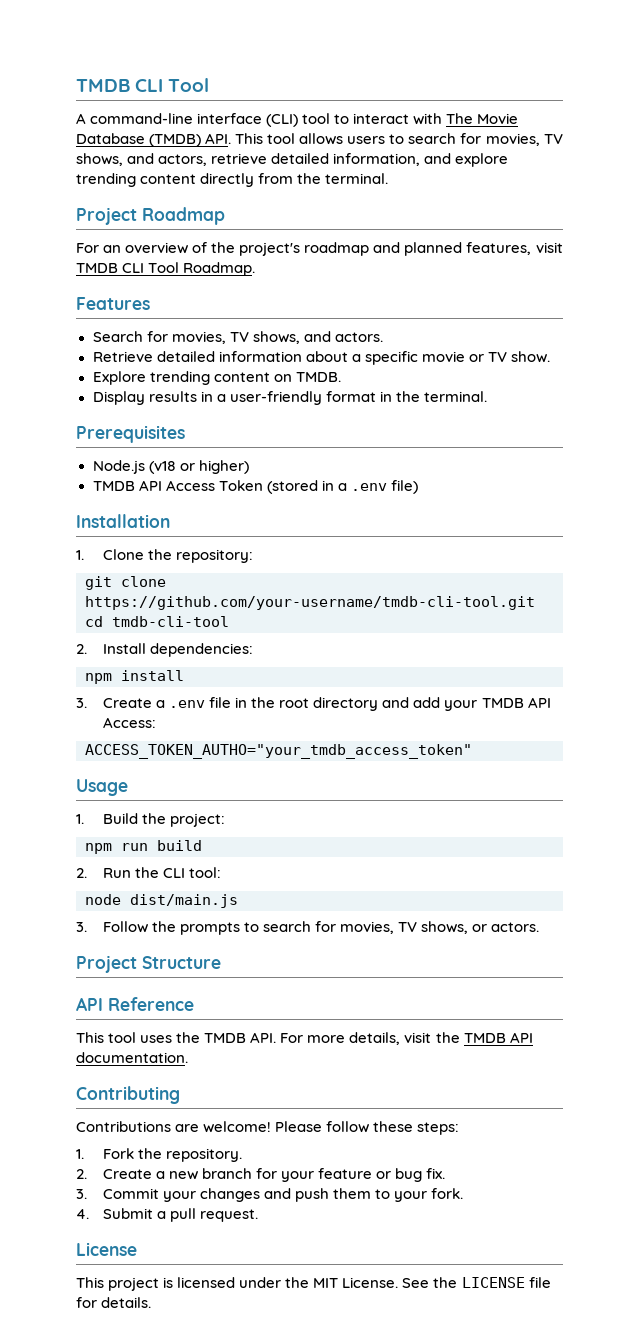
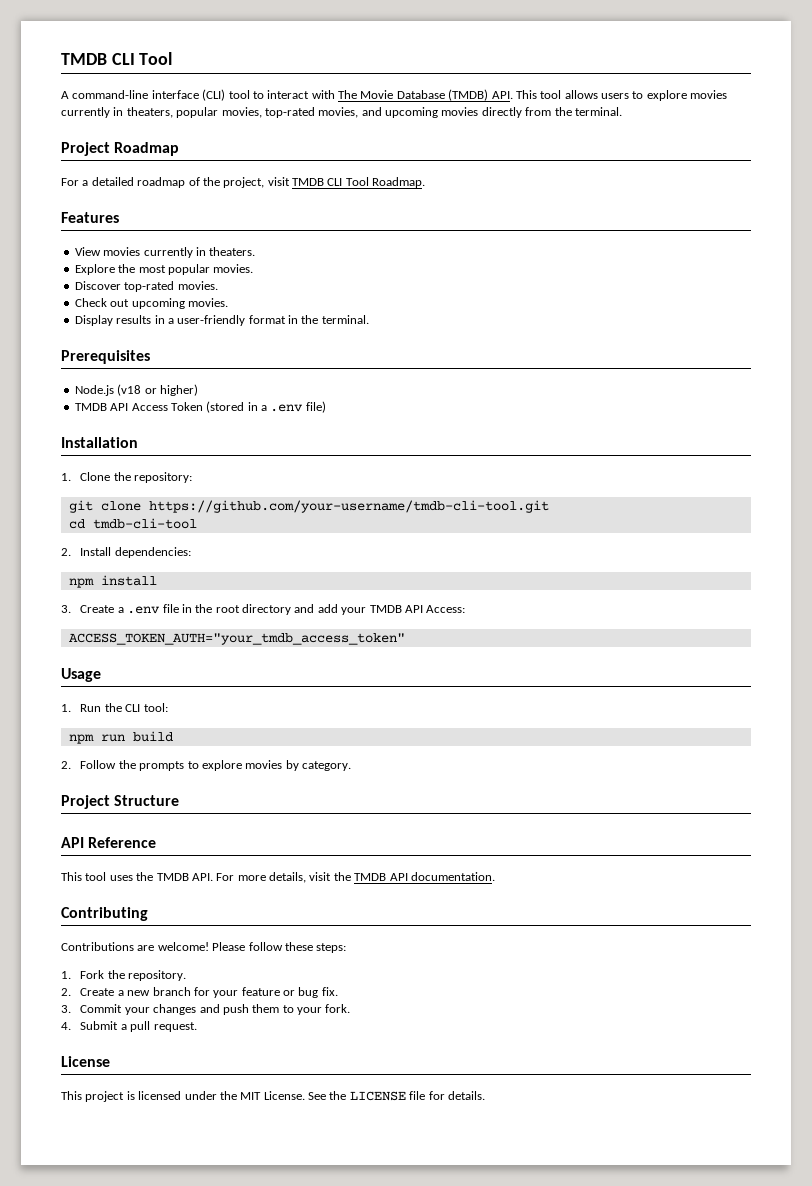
[408,133,563,146] [76,153,509,167] [76,173,197,187] search for movies, TV shows, and actors, retrieve detailed information, and explore trending content -> [646,90,728,101] [61,107,479,118] explore movies currently in theaters, popular movies, top-rated movies, and upcoming movies
[103,242,532,256] an overview of the project's roadmap and planned features, -> [82,177,265,188] a detailed roadmap of the project,
[92,331,383,344] [92,351,550,365] [92,371,341,385] Search for movies, TV shows, and actors. // Retrieve detailed information about a specific movie or TV show. // Explore trending content on TMDB. -> [74,247,256,258] [74,264,254,275] [74,281,218,292] [74,298,228,309] View movies currently in theaters. // Explore the most popular movies. // Discover top-rated movies. // Check out upcoming movies.
[85,744,472,759] ACCESS_TOKEN_AUTHO="your_tmdb_access_token" -> [68,633,405,645] ACCESS_TOKEN_AUTH="your_tmdb_access_token"
[102,813,226,827] [85,840,202,854] [76,867,222,878] [85,894,238,908] [76,921,540,935] Build the project: // npm run build // 2. Run the CLI tool: // node dist/main.js // 3. Follow the prompts to search for movies, TV shows, or actors. -> [80,703,168,712] [68,731,173,744] [61,760,352,771] Run the CLI tool: // npm run build // 2. Follow the prompts to explore movies by category.

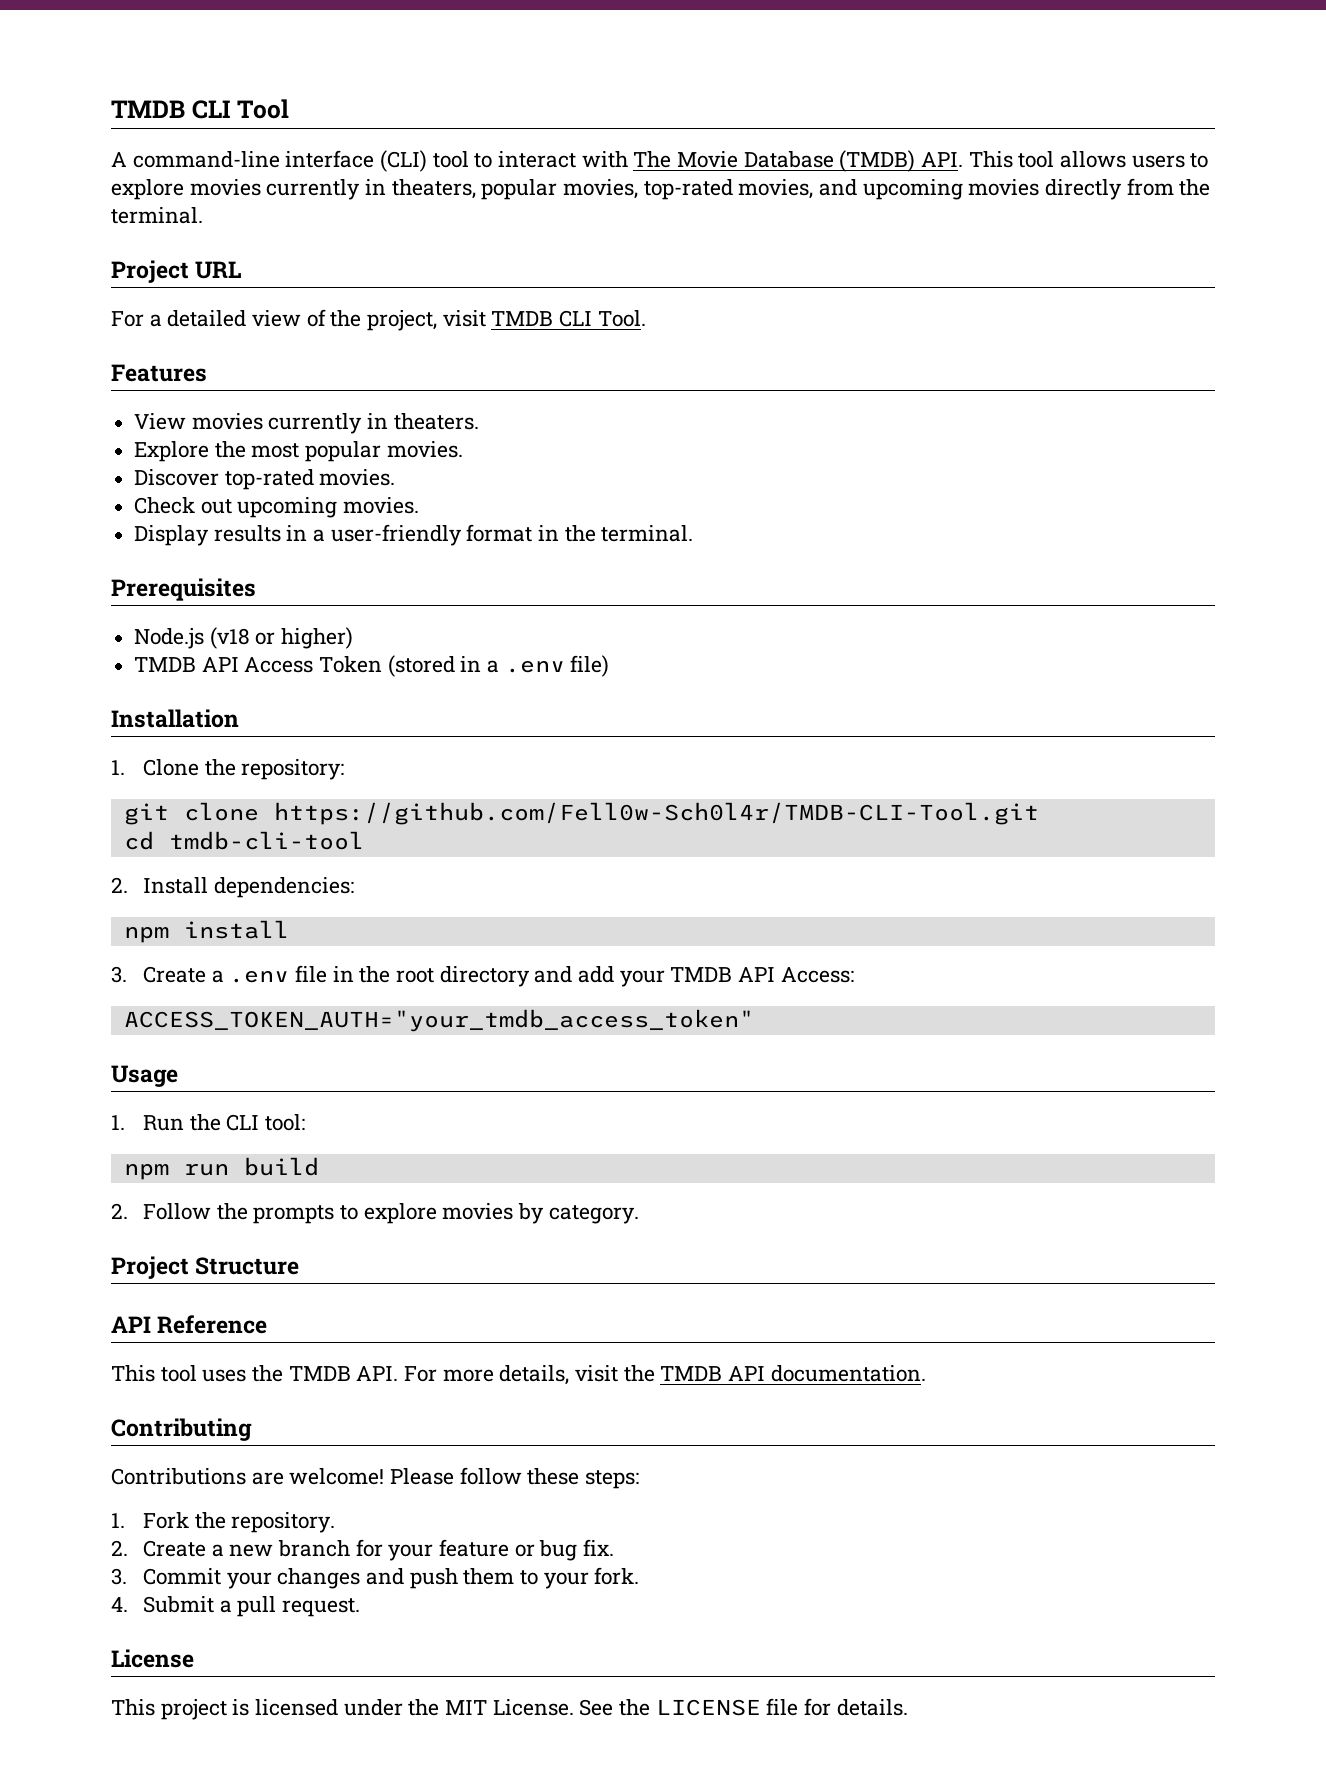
[114,142,180,156] Roadmap -> [195,261,242,279] URL
[137,177,186,188] roadmap -> [252,310,302,327] view
[345,177,426,188] Tool Roadmap. -> [597,310,646,327] Tool.
[148,500,549,513] https://github.com/your-username/tmdb-cli-tool.git -> [273,802,1039,825] https://github.com/Fell0w-Sch0l4r/TMDB-CLI-Tool.git

